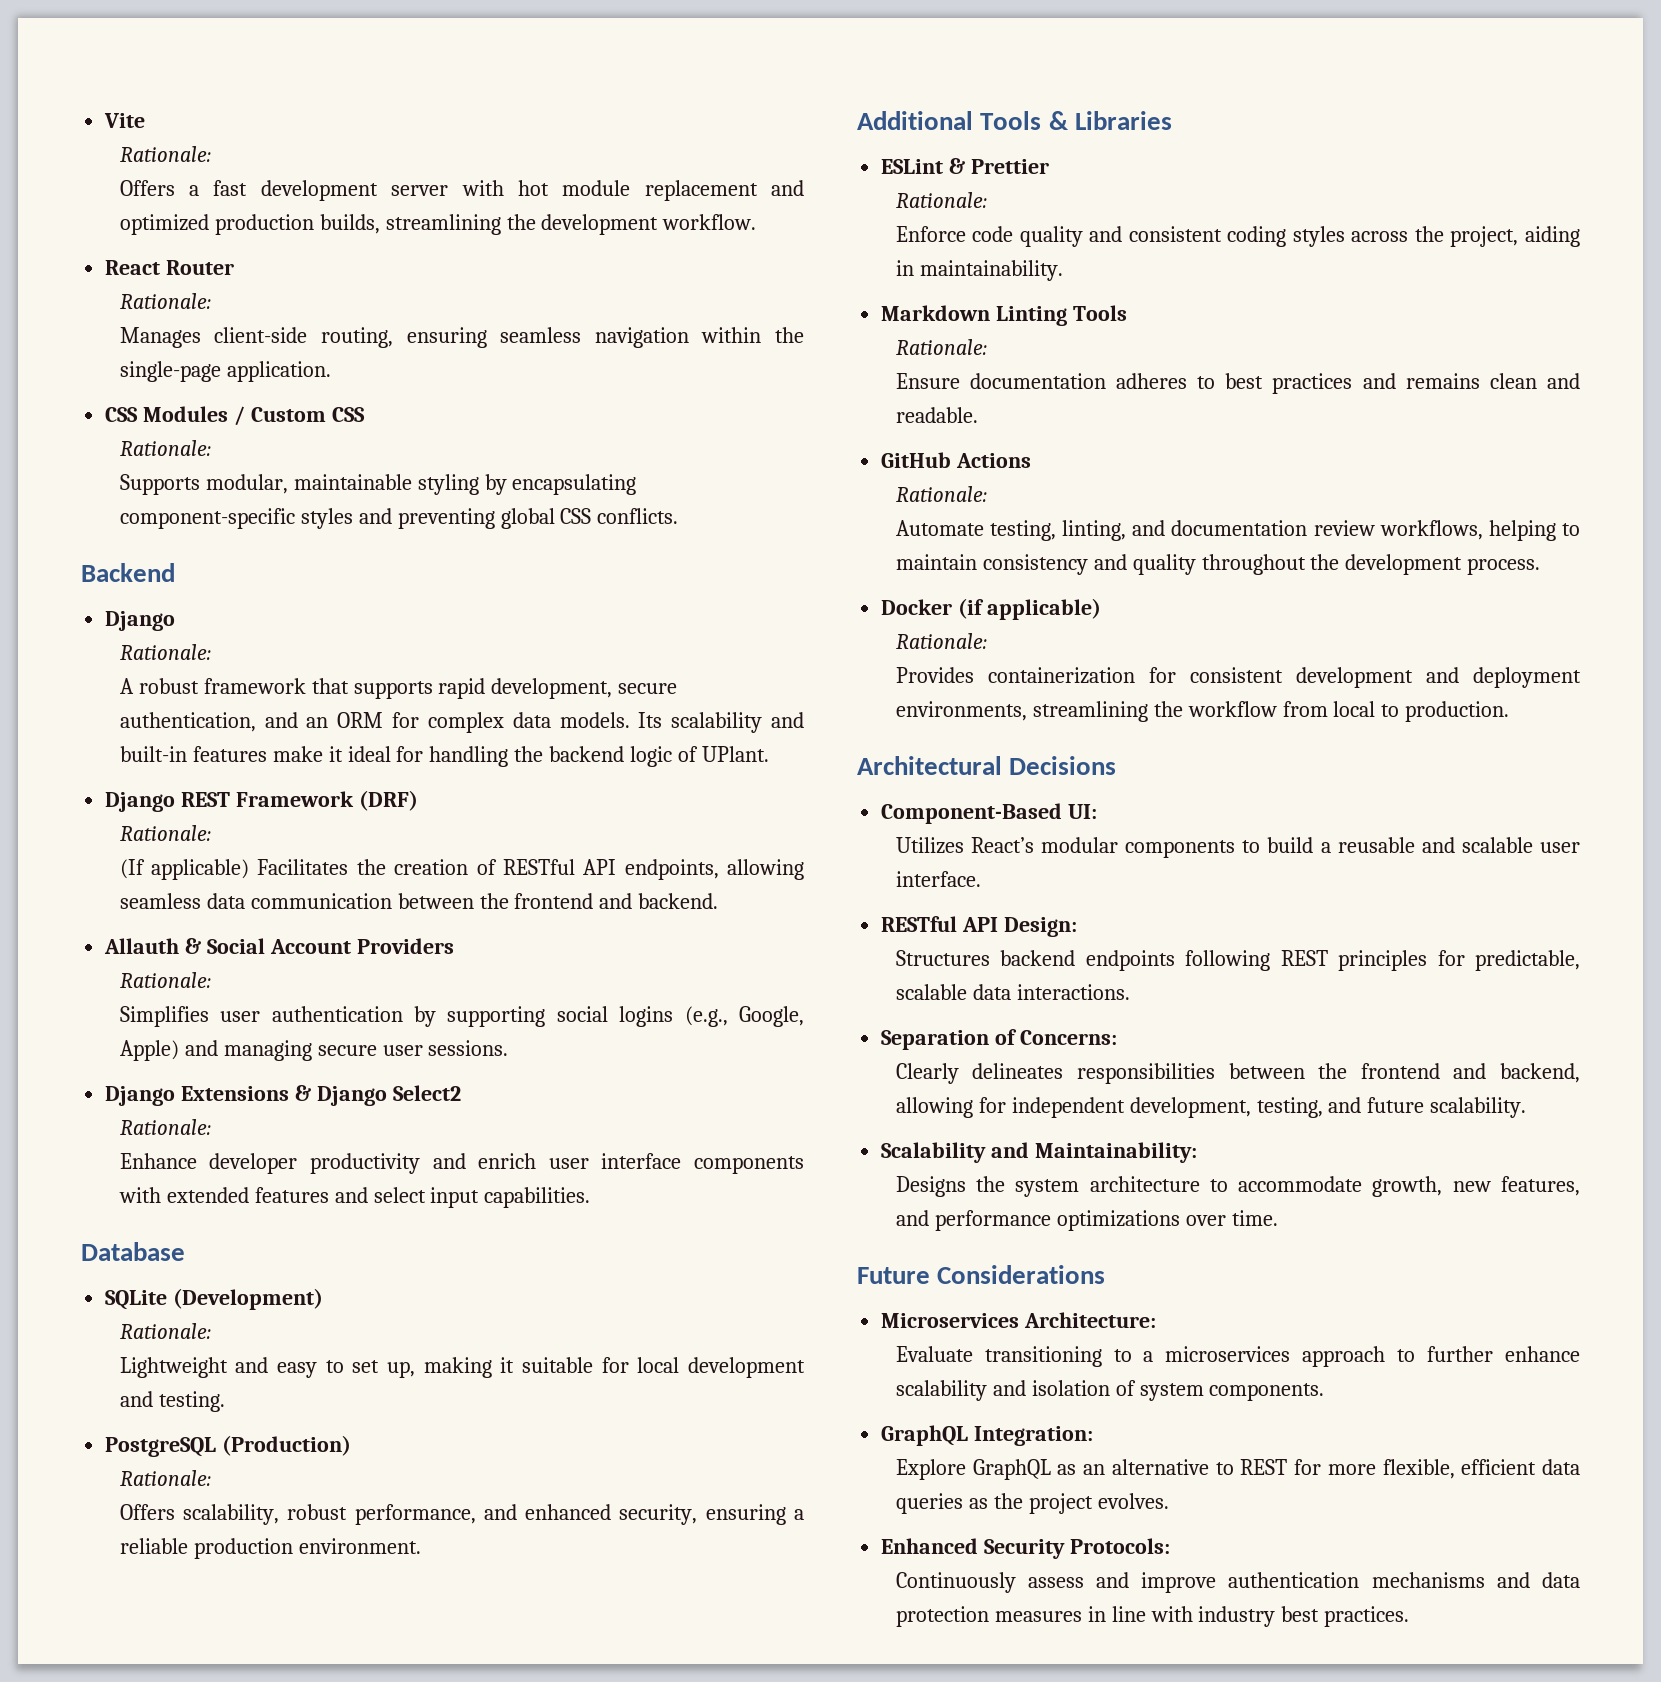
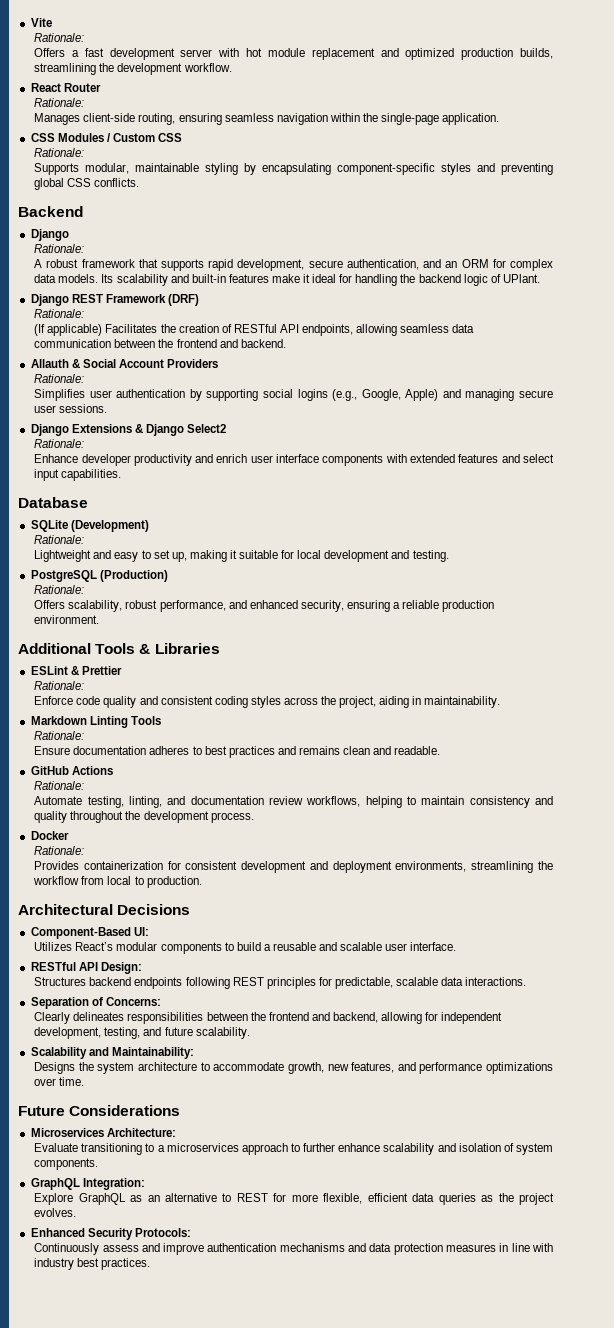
[958,598,1102,620] (if applicable) -> (69, 835) none

